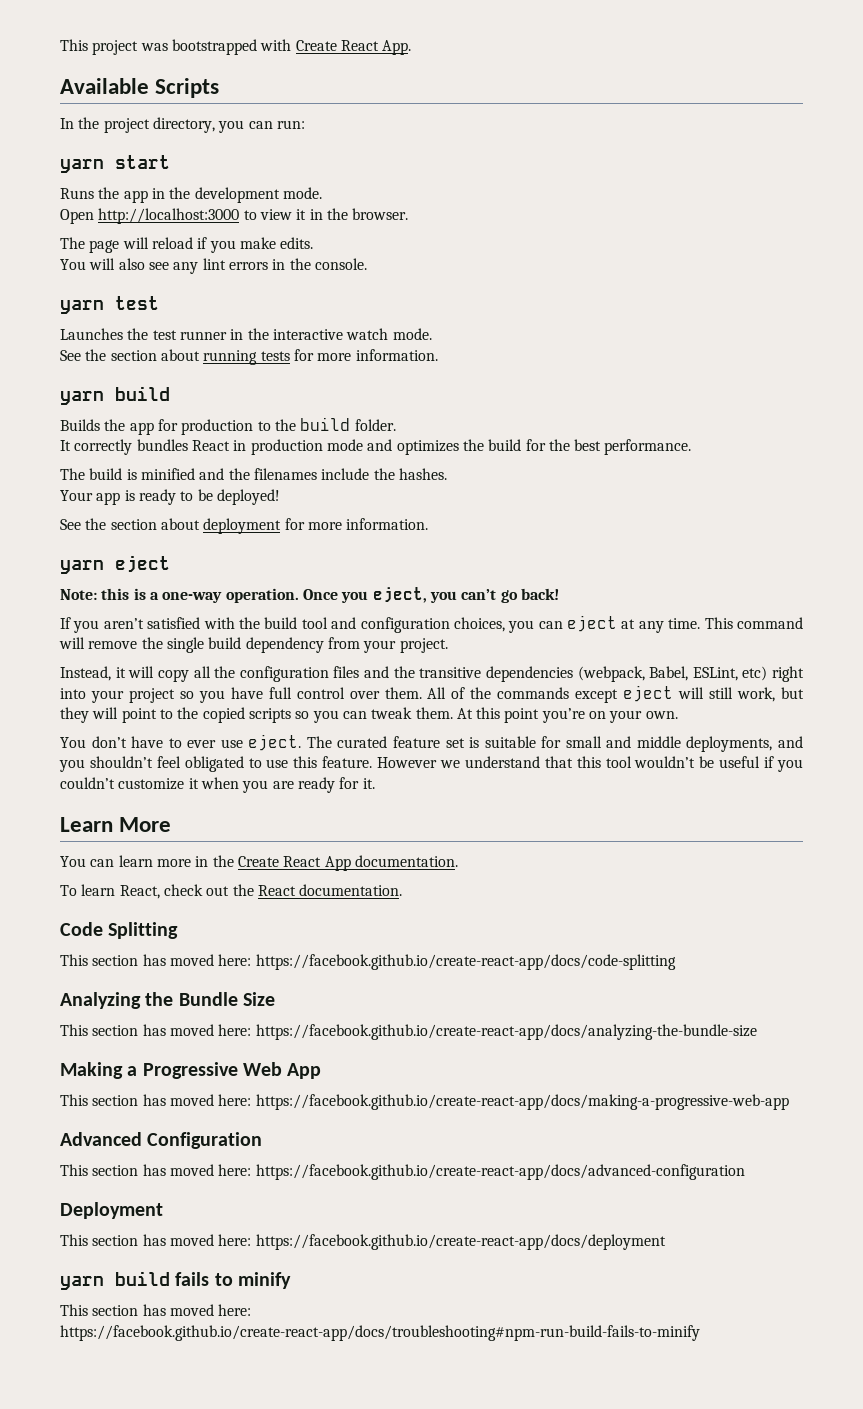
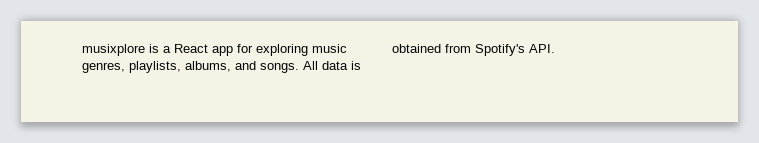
[60,39,412,55] [60,78,220,98] [60,117,305,133] [60,155,170,173] [60,187,322,203] [60,208,409,224] [60,237,314,253] [60,258,367,274] [60,296,159,314] [60,328,432,340] [60,349,438,365] [60,386,170,405] [60,417,396,435] [60,439,692,455] [60,468,447,480] [60,489,280,505] [60,518,429,534] [60,555,170,574] [60,587,559,603] [60,615,804,633] [59,637,448,653] [60,666,804,682] [60,685,804,703] [60,707,678,723] [60,734,803,752] [59,756,804,772] [60,777,375,793] [60,817,172,832] [60,855,458,871] [60,884,403,899] [60,922,179,939] [60,954,676,970] [60,992,275,1009] [60,1024,757,1040] [60,1062,322,1079] [60,1094,789,1110] [60,1132,263,1149] [60,1164,745,1180] [60,1202,163,1219] [60,1234,666,1250] [60,1271,291,1290] [60,1304,252,1316] [60,1325,700,1341] This project was bootstrapped with Create React App. // Available Scripts // In the project directory, you can run: // yarn start // Runs the app in the development mode. // Open http://localhost:3000 to view it in the browser. // The page will reload if you make edits. // You will also see any lint errors in the console. // yarn test // Launches the test runner in the interactive watch mode. // See the section about running tests for more information. // yarn build // Builds the app for production to the build folder. // It correctly bundles React in production mode and optimizes the build for the best performance. // The build is minified and the filenames include the hashes. // Your app is ready to be deployed! // See the section about deployment for more information. // yarn eject // Note: this is a one-way operation. Once you eject, you can’t go back! // If you aren’t satisfied with the build tool and configuration choices, you can eject at any time. This command will remove the single build dependency from your project. // Instead, it will copy all the configuration files and the transitive dependencies (webpack, Babel, ESLint, etc) right into your project so you have full control over them. All of the commands except eject will still work, but they will point to the copied scripts so you can tweak them. At this point you’re on your own. // You don’t have to ever use eject. The curated feature set is suitable for small and middle deployments, and you shouldn’t feel obligated to use this feature. However we understand that this tool wouldn’t be useful if you couldn’t customize it when you are ready for it. // Learn More // You can learn more in the Create React App documentation. // To learn React, check out the React documentation. // Code Splitting // This section has moved here: https://facebook.github.io/create-react-app/docs/code-splitting // Analyzing the Bundle Size // This section has moved here: https://facebook.github.io/create-react-app/docs/analyzing-the-bundle-size // Making a Progressive Web App // This section has moved here: https://facebook.github.io/create-react-app/docs/making-a-progressive-web-app // Advanced Configuration // This section has moved here: https://facebook.github.io/create-react-app/docs/advanced-configuration // Deployment // This section has moved here: https://facebook.github.io/create-react-app/docs/deployment // yarn build fails to minify // This section has moved here: https://facebook.github.io/create-react-app/docs/troubleshooting#npm-run-build-fails-to-minify -> [82,44,347,56] [82,61,361,73] [392,44,555,56] musixplore is a React app for exploring music genres, playlists, albums, and songs. All data is obtained from Spotify's API.

